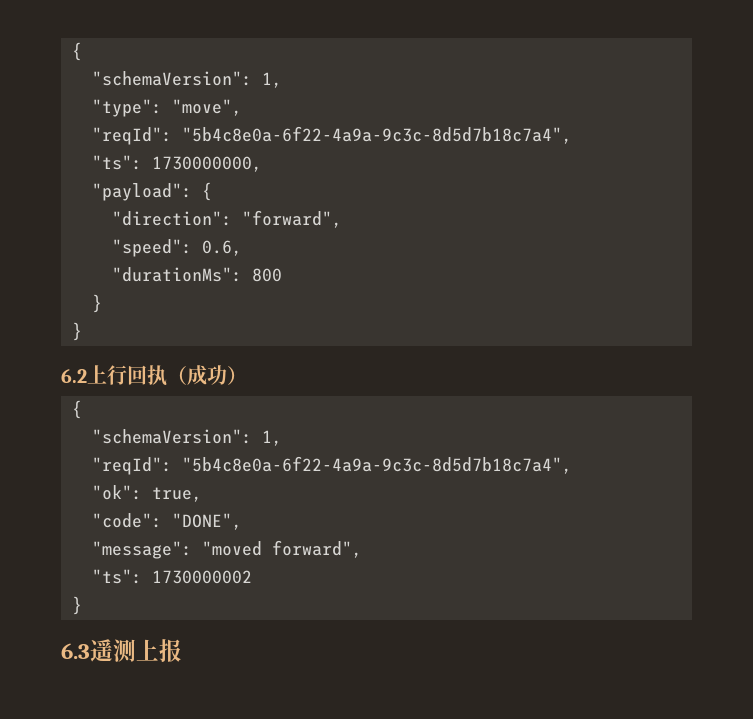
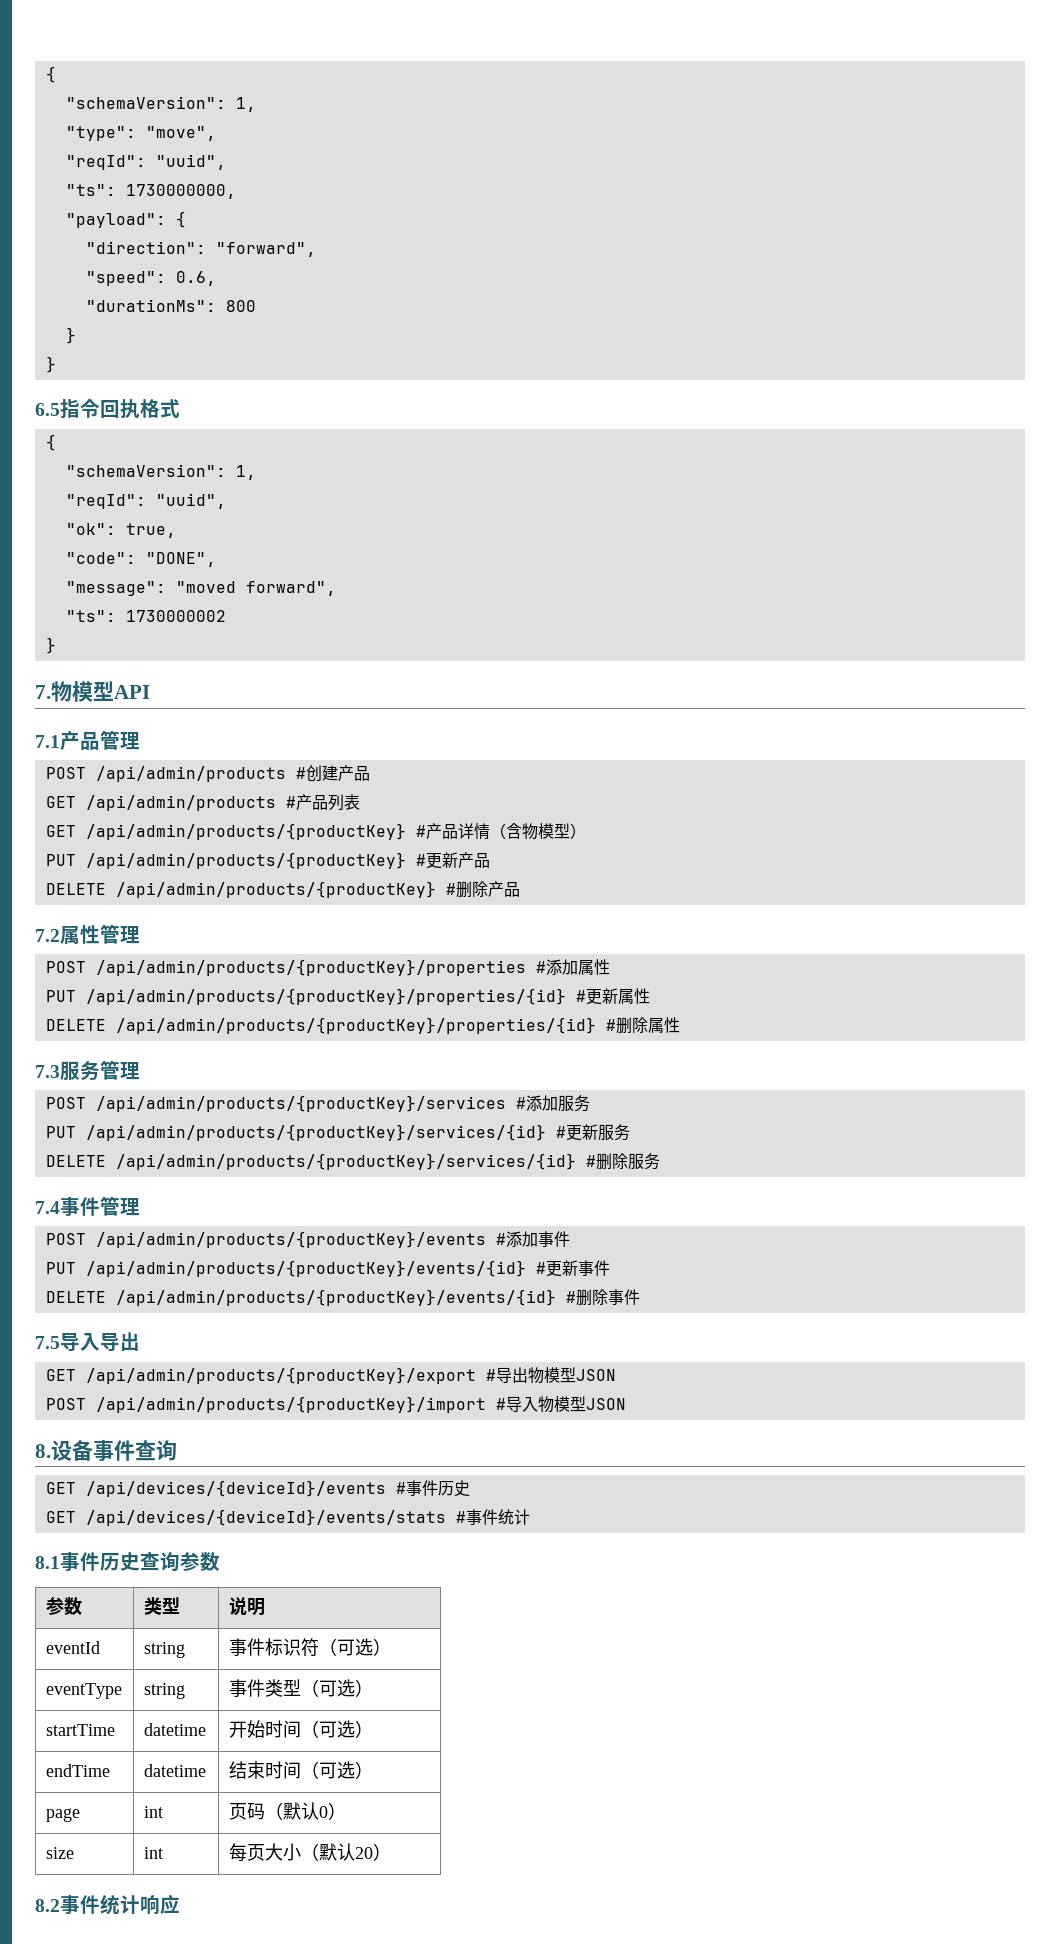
[181,126,572,144] "5b4c8e0a-6f22-4a9a-9c3c-8d5d7b18c7a4", -> [155,154,226,170] "uuid",
[61,365,247,386] 6.2上行回执（成功） -> [35,399,180,419] 6.5指令回执格式
[181,456,572,474] "5b4c8e0a-6f22-4a9a-9c3c-8d5d7b18c7a4", -> [155,493,226,509] "uuid",
[61,639,182,662] 6.3遥测上报 -> [35,681,150,702] [35,730,140,751] [45,765,370,782] [45,794,360,811] [45,823,586,840] [45,852,490,869] [45,881,520,898] [35,924,140,944] [45,959,610,976] [45,988,650,1005] [45,1017,680,1034] [35,1060,140,1081] [45,1095,590,1112] [45,1124,630,1141] [45,1153,660,1170] [35,1196,140,1216] [45,1231,570,1248] [45,1260,610,1277] [45,1289,640,1306] [35,1332,140,1351] [45,1367,616,1384] [45,1396,626,1413] [35,1439,177,1461] [45,1480,470,1497] [45,1509,530,1526] [35,1552,220,1572] [45,1597,82,1615] [143,1597,180,1615] [228,1597,265,1616] [45,1641,100,1654] [143,1642,185,1658] [228,1638,391,1657] [45,1683,122,1699] [143,1683,185,1699] [228,1679,373,1697] [45,1724,115,1736] [143,1723,206,1736] [228,1720,373,1738] [45,1764,110,1777] [143,1764,206,1777] [228,1761,373,1779] [45,1808,80,1822] [143,1806,163,1818] [228,1802,346,1820] [45,1847,74,1859] [143,1847,163,1859] [228,1843,391,1862] [35,1894,180,1915] 7.物模型API // 7.1产品管理 // POST /api/admin/products #创建产品 // GET /api/admin/products #产品列表 // GET /api/admin/products/{productKey} #产品详情（含物模型） // PUT /api/admin/products/{productKey} #更新产品 // DELETE /api/admin/products/{productKey} #删除产品 // 7.2属性管理 // POST /api/admin/products/{productKey}/properties #添加属性 // PUT /api/admin/products/{productKey}/properties/{id} #更新属性 // DELETE /api/admin/products/{productKey}/properties/{id} #删除属性 // 7.3服务管理 // POST /api/admin/products/{productKey}/services #添加服务 // PUT /api/admin/products/{productKey}/services/{id} #更新服务 // DELETE /api/admin/products/{productKey}/services/{id} #删除服务 // 7.4事件管理 // POST /api/admin/products/{productKey}/events #添加事件 // PUT /api/admin/products/{productKey}/events/{id} #更新事件 // DELETE /api/admin/products/{productKey}/events/{id} #删除事件 // 7.5导入导出 // GET /api/admin/products/{productKey}/export #导出物模型JSON // POST /api/admin/products/{productKey}/import #导入物模型JSON // 8.设备事件查询 // GET /api/devices/{deviceId}/events #事件历史 // GET /api/devices/{deviceId}/events/stats #事件统计 // 8.1事件历史查询参数 // 参数 | 类型 | 说明 // eventId | string | 事件标识符（可选） // eventType | string | 事件类型（可选） // startTime | datetime | 开始时间（可选） // endTime | datetime | 结束时间（可选） // page | int | 页码（默认0） // size | int | 每页大小（默认20） // 8.2事件统计响应

